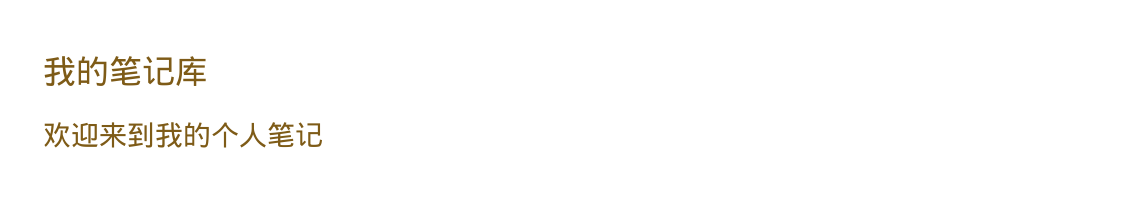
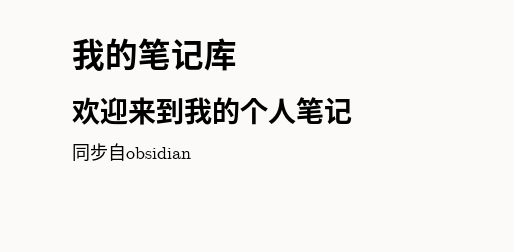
(323, 134) none -> [72,143,191,162] // 同步自obsidian

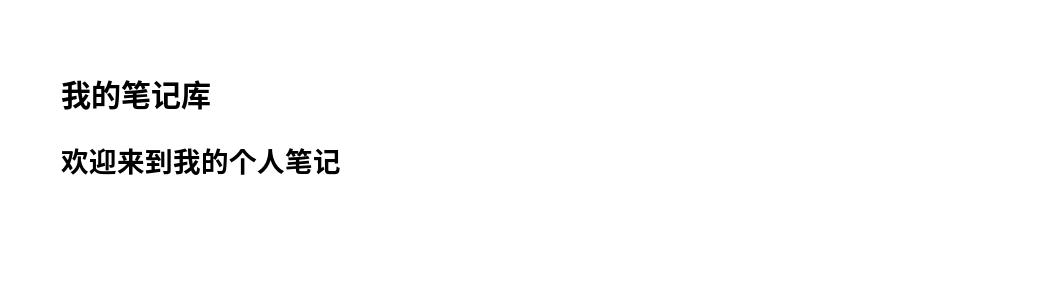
[72,143,191,162] // 同步自obsidian -> (341, 161) none

